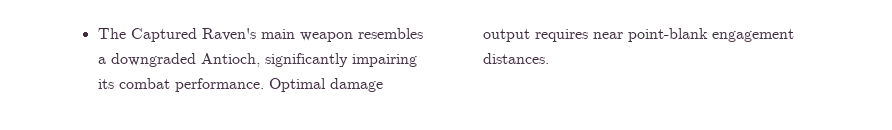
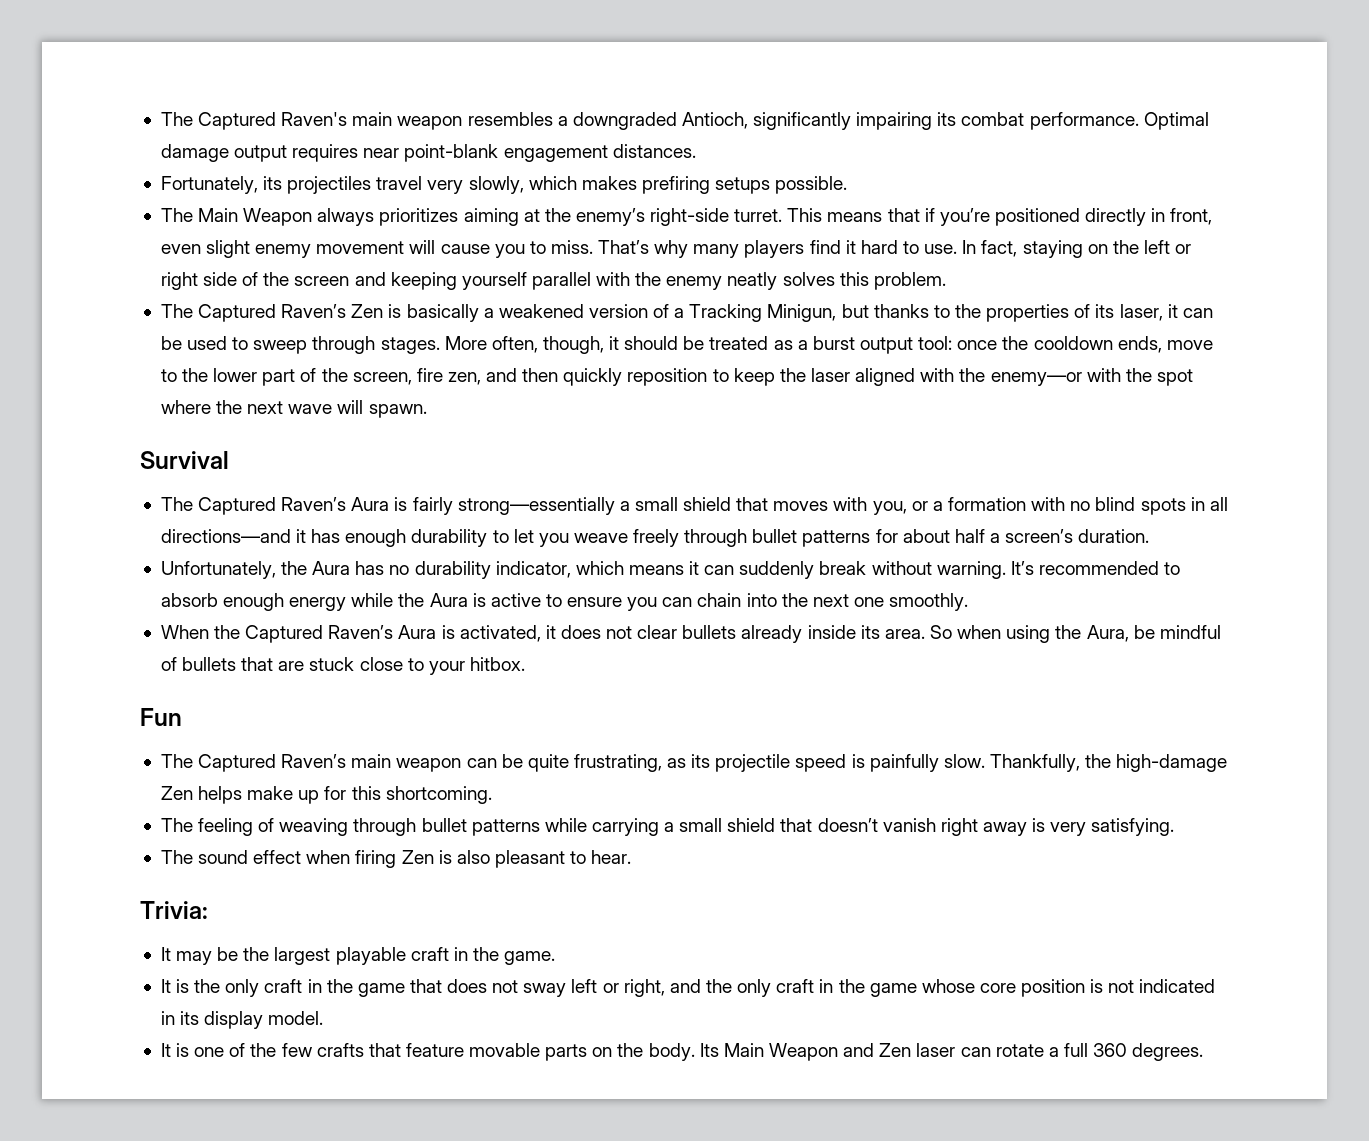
(549, 58) none -> [160,176,848,194] [160,208,1213,226] [160,240,1192,258] [160,272,946,290] [160,304,1213,322] [160,336,1213,354] [160,368,1193,386] [160,400,427,418] [140,451,229,469] [160,497,1228,515] [160,529,1150,547] [160,561,1181,579] [160,593,969,611] [160,625,1221,643] [160,657,525,675] [140,708,182,726] [160,754,1228,772] [160,786,492,804] [160,818,1175,836] [160,850,632,868] [140,901,208,919] [160,947,556,965] [160,979,1216,997] [160,1011,324,1029] [160,1043,1204,1061] // Fortunately, its projectiles travel very slowly, which makes prefiring setups possible. // The Main Weapon always prioritizes aiming at the enemy’s right-side turret. This means that if you’re positioned directly in front, even slight enemy movement will cause you to miss. That’s why many players find it hard to use. In fact, staying on the left or right side of the screen and keeping yourself parallel with the enemy neatly solves this problem. // The Captured Raven’s Zen is basically a weakened version of a Tracking Minigun, but thanks to the properties of its laser, it can be used to sweep through stages. More often, though, it should be treated as a burst output tool: once the cooldown ends, move to the lower part of the screen, fire zen, and then quickly reposition to keep the laser aligned with the enemy—or with the spot where the next wave will spawn. // Survival // The Captured Raven’s Aura is fairly strong—essentially a small shield that moves with you, or a formation with no blind spots in all directions—and it has enough durability to let you weave freely through bullet patterns for about half a screen’s duration. // Unfortunately, the Aura has no durability indicator, which means it can suddenly break without warning. It’s recommended to absorb enough energy while the Aura is active to ensure you can chain into the next one smoothly. // When the Captured Raven’s Aura is activated, it does not clear bullets already inside its area. So when using the Aura, be mindful of bullets that are stuck close to your hitbox. // Fun // The Captured Raven’s main weapon can be quite frustrating, as its projectile speed is painfully slow. Thankfully, the high-damage Zen helps make up for this shortcoming. // The feeling of weaving through bullet patterns while carrying a small shield that doesn’t vanish right away is very satisfying. // The sound effect when firing Zen is also pleasant to hear. // Trivia: // It may be the largest playable craft in the game. // It is the only craft in the game that does not sway left or right, and the only craft in the game whose core position is not indicated in its display model. // It is one of the few crafts that feature movable parts on the body. Its Main Weapon and Zen laser can rotate a full 360 degrees.

